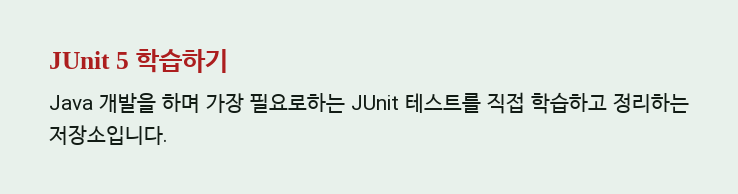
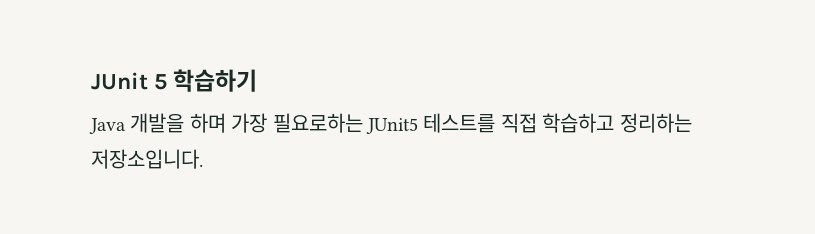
[351,95,399,110] JUnit -> [366,118,418,134] JUnit5

